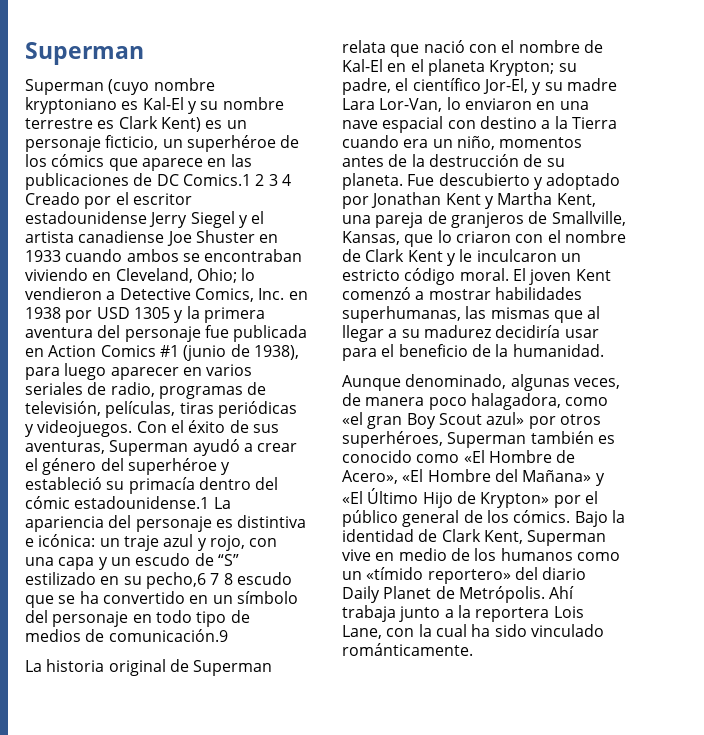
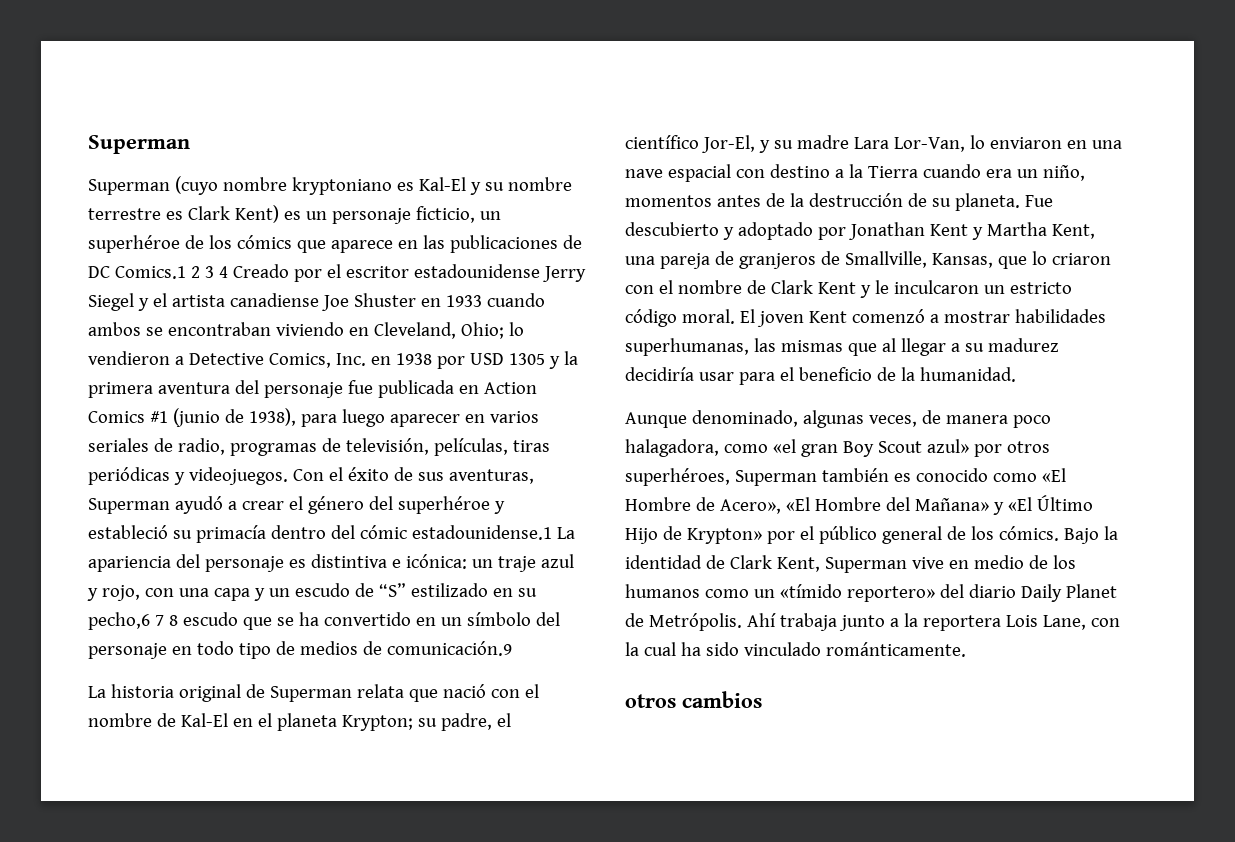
(473, 649) none -> [625,691,762,708] // otros cambios

